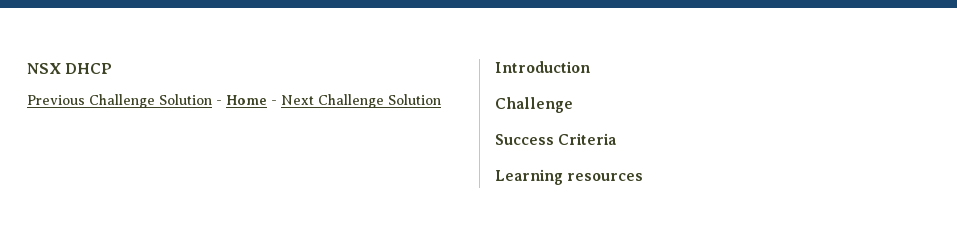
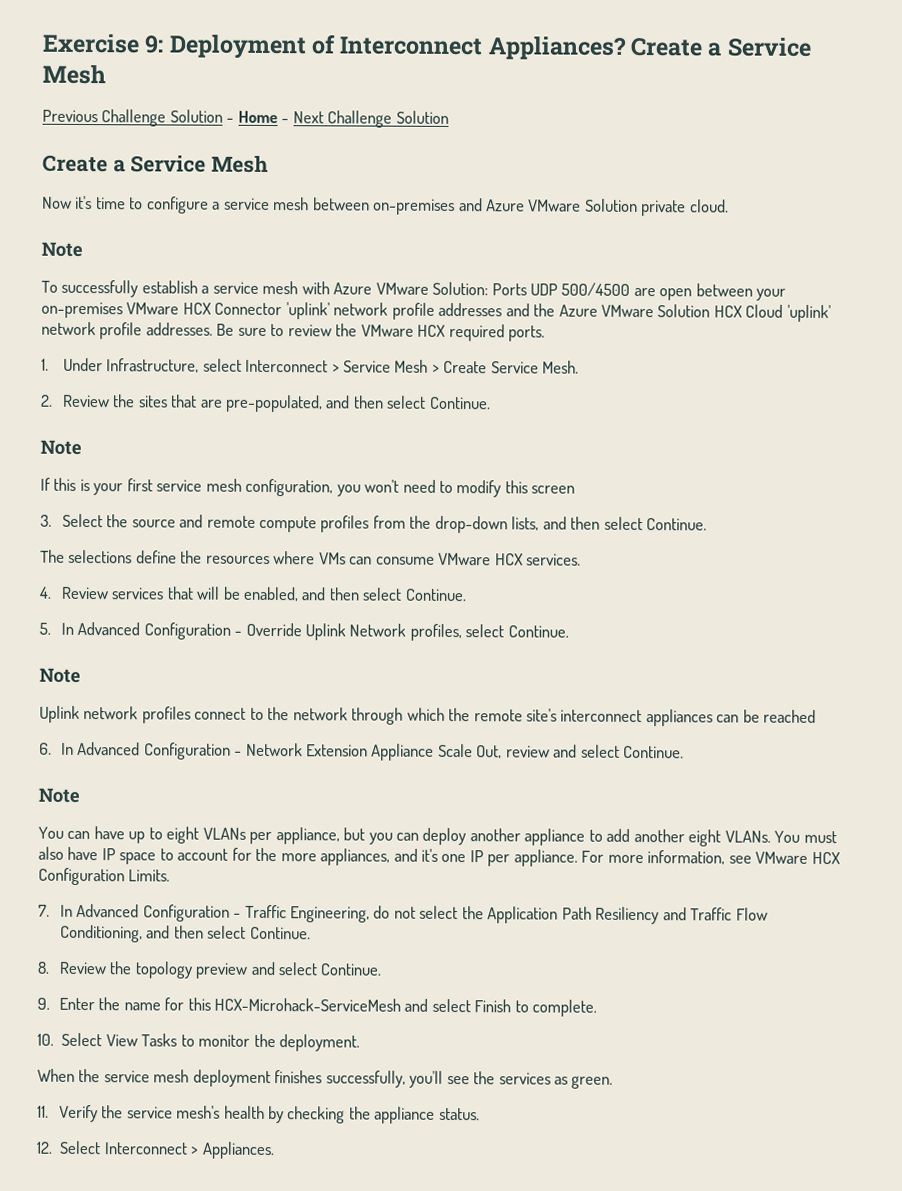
[27,63,113,74] NSX DHCP -> [42,33,812,60] [42,64,106,85] Exercise 9: Deployment of Interconnect Appliances? Create a Service Mesh
[495,61,590,73] [495,97,573,113] [495,133,617,145] [495,169,644,185] Introduction // Challenge // Success Criteria // Learning resources -> [42,154,270,174] [42,195,729,217] [41,241,83,258] [41,279,787,301] [41,301,831,323] [41,321,546,342] [41,357,580,374] [41,394,491,413] [40,439,82,456] [40,477,576,498] [40,513,708,534] [40,549,582,566] [39,586,467,602] [39,621,569,642] [39,667,81,683] [39,705,817,727] [39,741,685,761] [38,787,80,803] [38,826,837,847] [38,846,840,867] [38,867,171,886] [38,903,768,925] [59,924,311,943] [37,961,383,979] [37,997,598,1017] [37,1032,360,1052] [37,1068,614,1089] [37,1104,480,1124] [36,1140,275,1160] Create a Service Mesh // Now it's time to configure a service mesh between on-premises and Azure VMware Solution private cloud. // Note // To successfully establish a service mesh with Azure VMware Solution: Ports UDP 500/4500 are open between your on-premises VMware HCX Connector 'uplink' network profile addresses and the Azure VMware Solution HCX Cloud 'uplink' network profile addresses. Be sure to review the VMware HCX required ports. // 1. Under Infrastructure, select Interconnect > Service Mesh > Create Service Mesh. // 2. Review the sites that are pre-populated, and then select Continue. // Note // If this is your first service mesh configuration, you won't need to modify this screen // 3. Select the source and remote compute profiles from the drop-down lists, and then select Continue. // The selections define the resources where VMs can consume VMware HCX services. // 4. Review services that will be enabled, and then select Continue. // 5. In Advanced Configuration - Override Uplink Network profiles, select Continue. // Note // Uplink network profiles connect to the network through which the remote site's interconnect appliances can be reached // 6. In Advanced Configuration - Network Extension Appliance Scale Out, review and select Continue. // Note // You can have up to eight VLANs per appliance, but you can deploy another appliance to add another eight VLANs. You must also have IP space to account for the more appliances, and it's one IP per appliance. For more information, see VMware HCX Configuration Limits. // 7. In Advanced Configuration - Traffic Engineering, do not select the Application Path Resiliency and Traffic Flow Conditioning, and then select Continue. // 8. Review the topology preview and select Continue. // 9. Enter the name for this HCX-Microhack-ServiceMesh and select Finish to complete. // 10. Select View Tasks to monitor the deployment. // When the service mesh deployment finishes successfully, you'll see the services as green. // 11. Verify the service mesh's health by checking the appliance status. // 12. Select Interconnect > Appliances.

